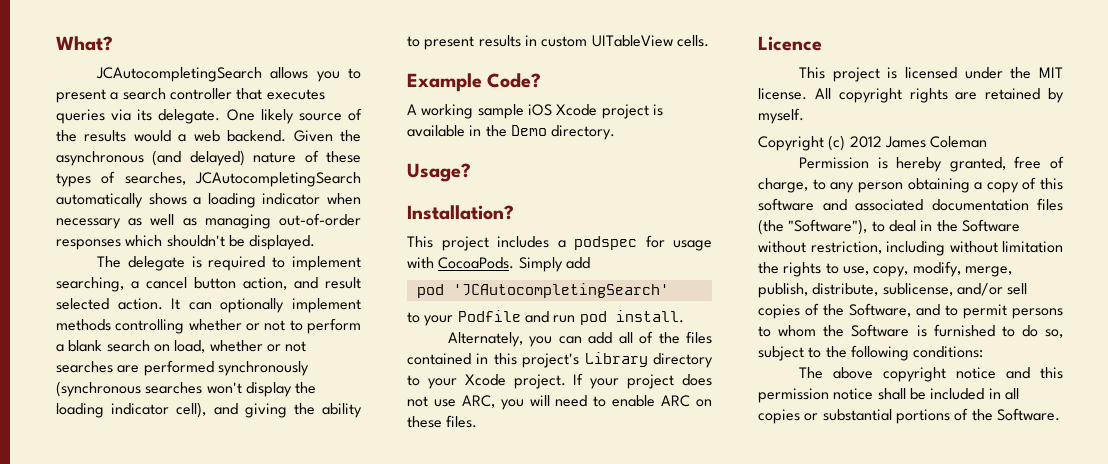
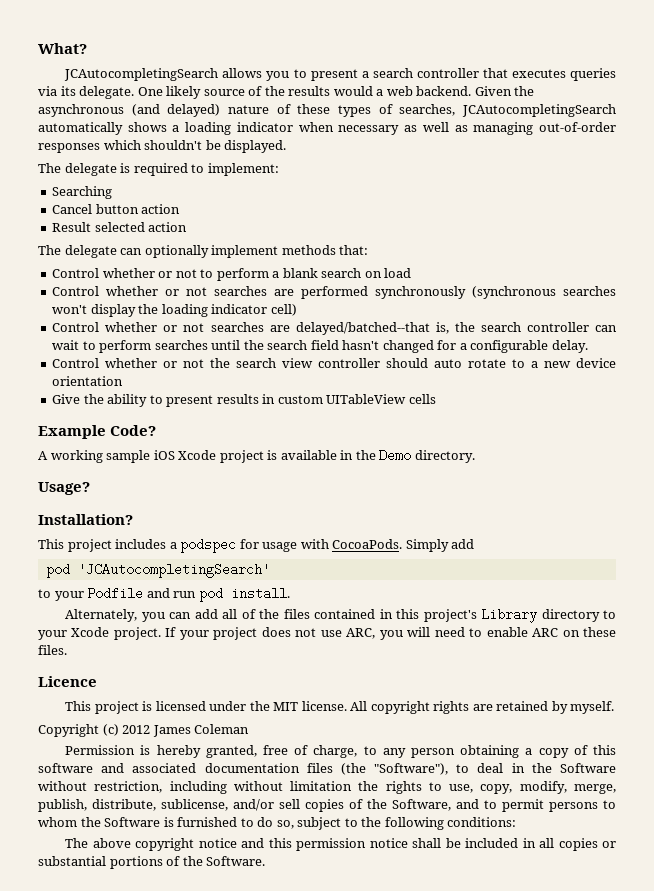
[292,256,361,271] [56,277,361,292] [56,298,181,310] implement searching, a cancel button action, and result selected action. It -> [207,163,279,176] [52,186,113,199] [52,204,181,214] [52,222,188,232] [38,245,117,258] implement: // Searching // Cancel button action // Result selected action // The delegate
[115,319,185,334] controlling -> [339,245,369,255] [52,268,100,278] that: // Control
[174,340,206,353] load, -> [384,268,412,278] [52,286,100,296] load // Control
[176,402,287,418] cell), and giving -> [270,304,297,316] [52,322,618,335] [52,340,588,353] [52,358,617,368] [52,376,124,386] [52,394,81,404] cell) // Control whether or not searches are delayed/batched--that is, the search controller can wait to perform searches until the search field hasn't changed for a configurable delay. // Control whether or not the search view controller should auto rotate to a new device orientation // Give
[676,35,709,47] cells. -> [408,394,436,404] cells

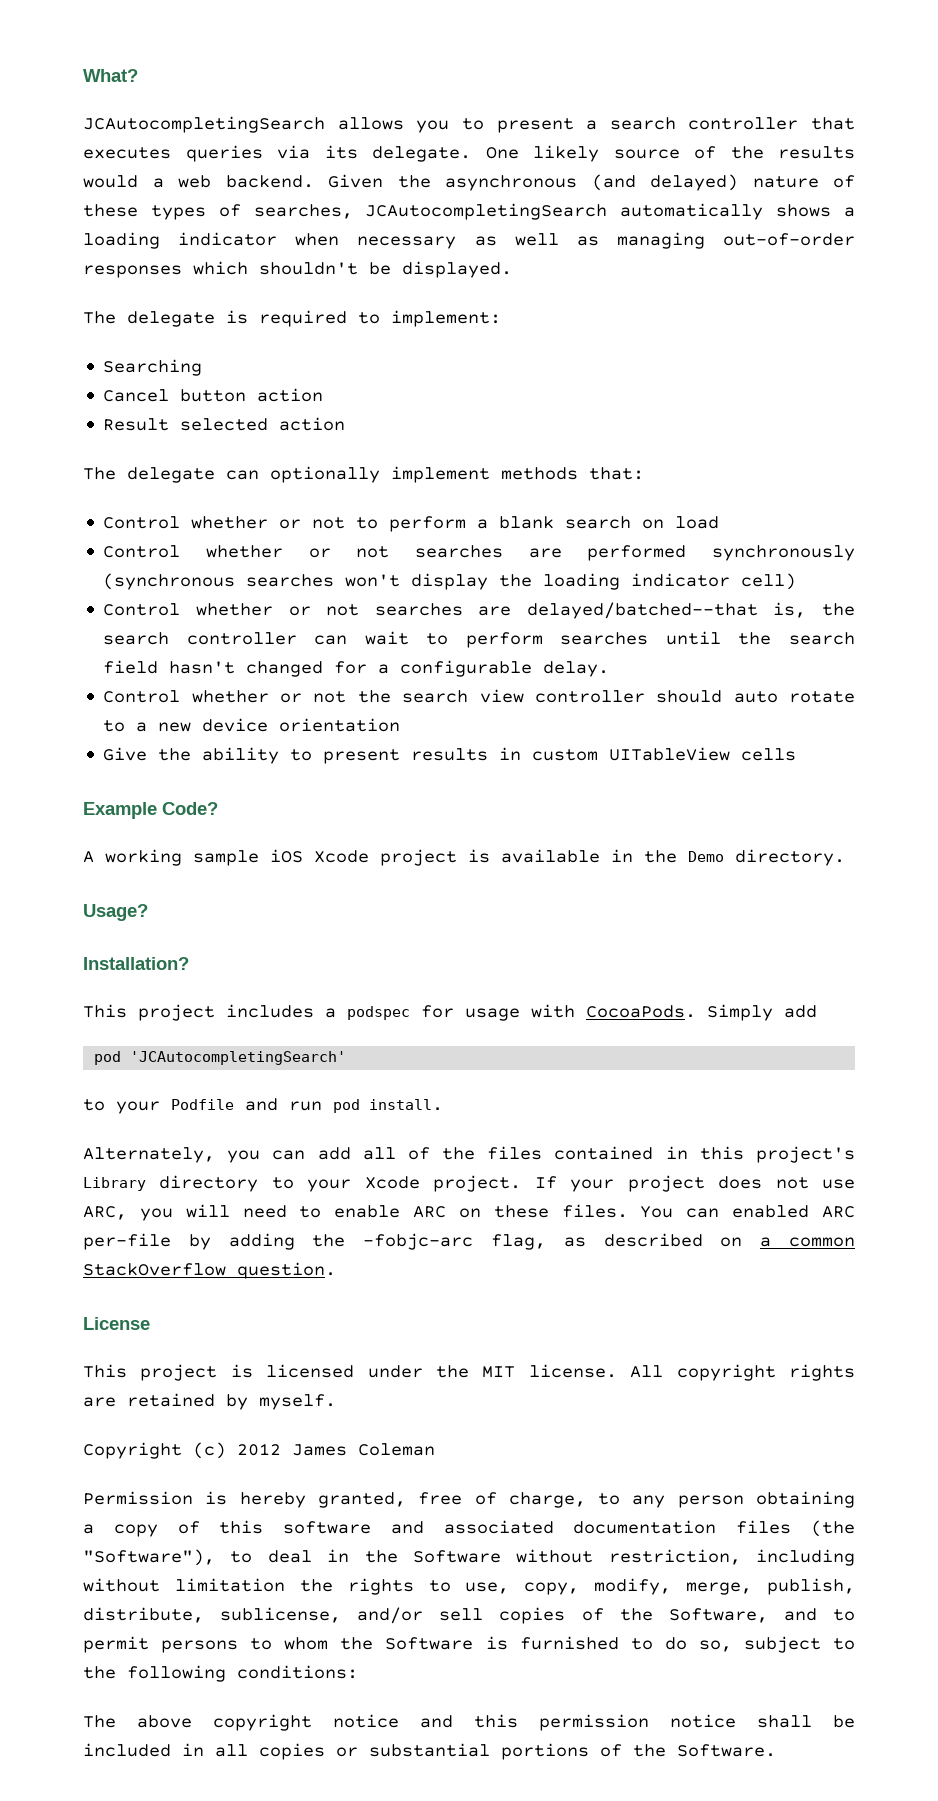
[38,676,97,687] // Licence -> [640,1205,855,1218] [83,1233,855,1250] [83,1262,336,1279] [83,1317,150,1330] You can enabled ARC per-file by adding the -fobjc-arc flag, as described on a common StackOverflow question. // License

